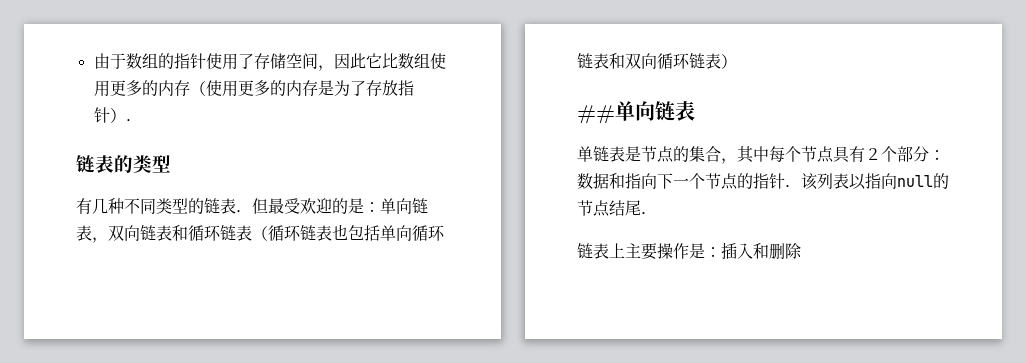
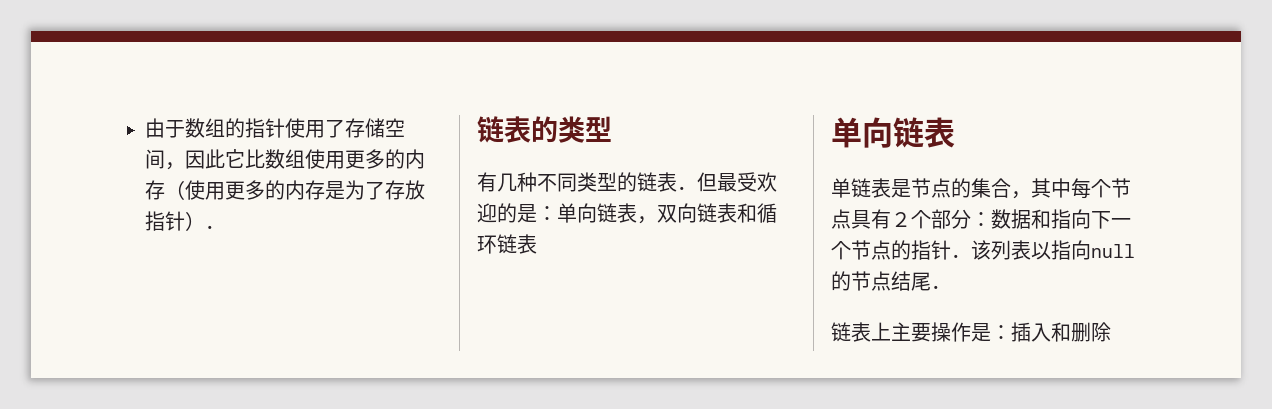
[252,224,445,241] [577,53,737,69] [577,105,615,124] （循环链表也包括单向循环链表和双向循环链表） // ## -> (537, 244) //

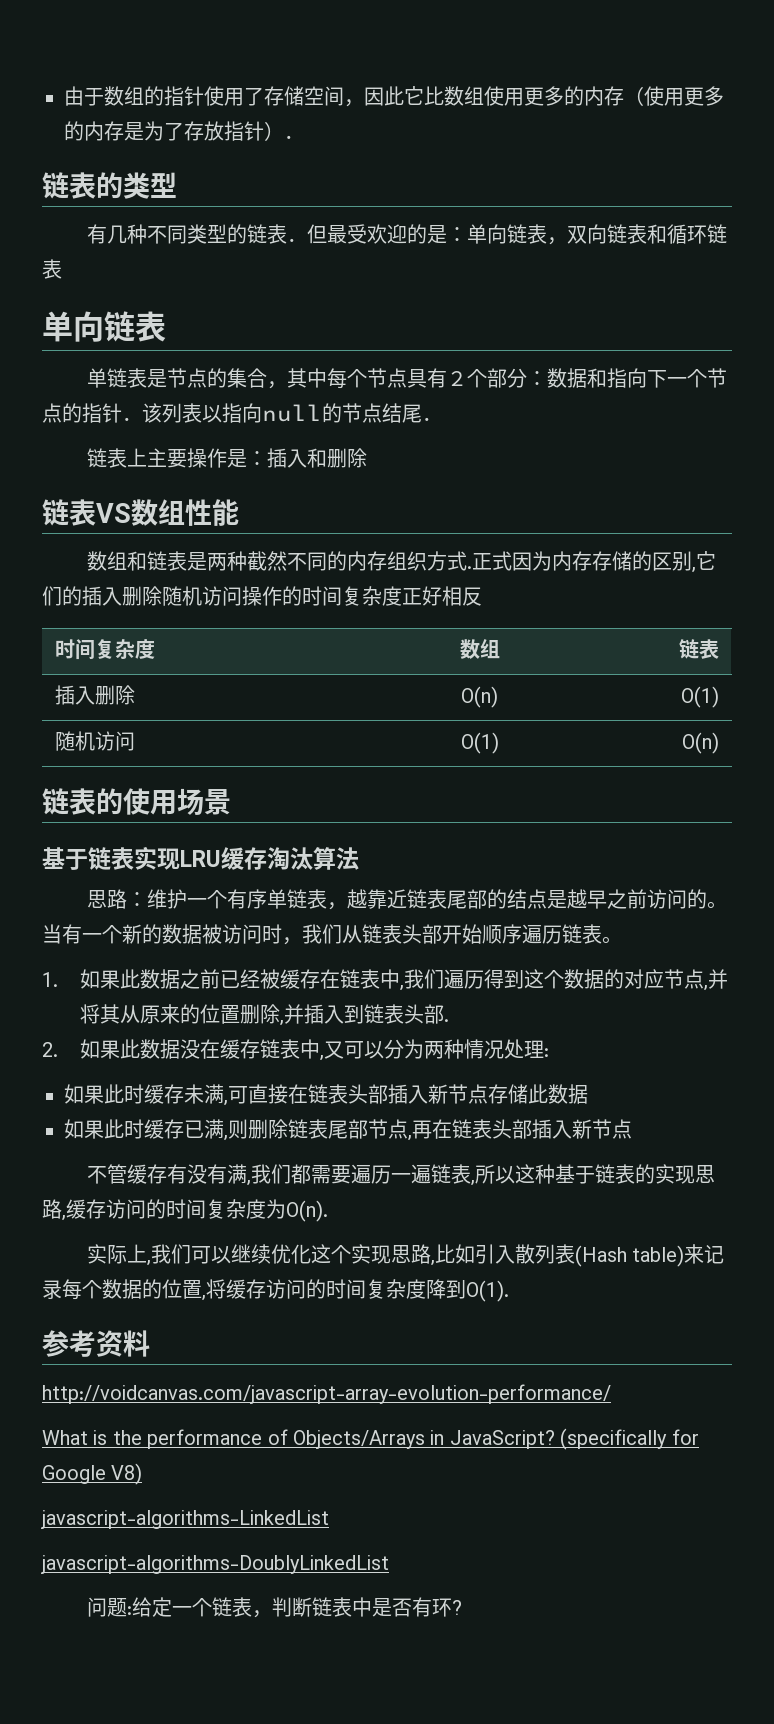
(1111, 332) none -> [42,499,239,526] [87,551,717,573] [42,586,482,606] [54,639,155,660] [459,639,500,659] [679,639,720,659] [54,685,135,705] [461,686,498,708] [681,686,720,708] [54,731,135,751] [460,732,499,754] [682,732,720,754] [42,788,231,815] [42,846,359,870] [87,889,728,910] [42,924,622,945] [42,969,728,991] [79,1004,449,1026] [42,1039,549,1061] [64,1084,588,1106] [64,1119,632,1141] [87,1164,716,1186] [42,1199,328,1222] [87,1244,725,1267] [42,1279,509,1302] [42,1330,150,1357] [42,1384,611,1404] [42,1428,699,1450] [42,1463,143,1485] [41,1510,329,1529] [41,1555,389,1574] [87,1597,463,1618] // 链表VS数组性能 // 数组和链表是两种截然不同的内存组织方式.正式因为内存存储的区别,它们的插入删除随机访问操作的时间复杂度正好相反 // 时间复杂度 | 数组 | 链表 // 插入删除 | O(n) | O(1) // 随机访问 | O(1) | O(n) // 链表的使用场景 // 基于链表实现LRU缓存淘汰算法 // 思路：维护一个有序单链表，越靠近链表尾部的结点是越早之前访问的。当有一个新的数据被访问时，我们从链表头部开始顺序遍历链表。 // 1.如果此数据之前已经被缓存在链表中,我们遍历得到这个数据的对应节点,并将其从原来的位置删除,并插入到链表头部. // 2.如果此数据没在缓存链表中,又可以分为两种情况处理: // 如果此时缓存未满,可直接在链表头部插入新节点存储此数据 // 如果此时缓存已满,则删除链表尾部节点,再在链表头部插入新节点 // 不管缓存有没有满,我们都需要遍历一遍链表,所以这种基于链表的实现思路,缓存访问的时间复杂度为O(n). // 实际上,我们可以继续优化这个实现思路,比如引入散列表(Hash table)来记录每个数据的位置,将缓存访问的时间复杂度降到O(1). // 参考资料 // http://voidcanvas.com/javascript-array-evolution-performance/ // What is the performance of Objects/Arrays in JavaScript? (specifically for Google V8) // javascript-algorithms-LinkedList // javascript-algorithms-DoublyLinkedList // 问题:给定一个链表，判断链表中是否有环?

